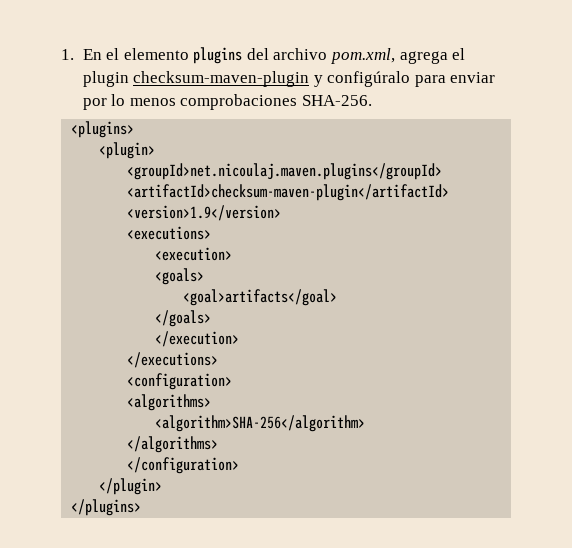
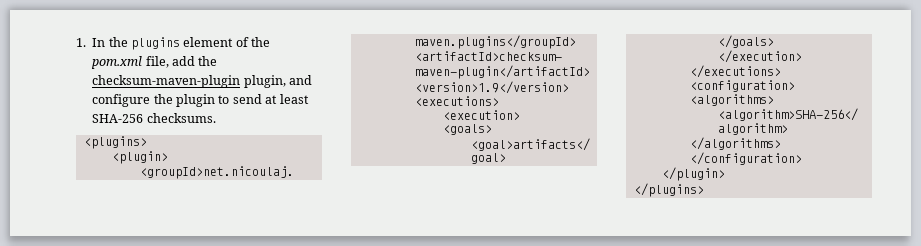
[82,47,466,64] [82,71,496,87] [82,94,372,110] En el elemento plugins del archivo pom.xml, agrega el plugin checksum-maven-plugin y configúralo para enviar por lo menos comprobaciones SHA-256. -> [92,37,271,50] [91,56,218,69] [92,75,312,88] [92,94,309,107] [92,113,216,123] In the plugins element of the pom.xml file, add the checksum-maven-plugin plugin, and configure the plugin to send at least SHA-256 checksums.

